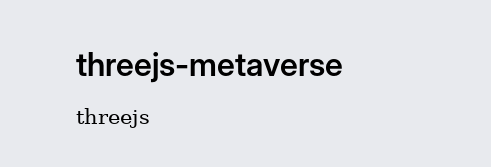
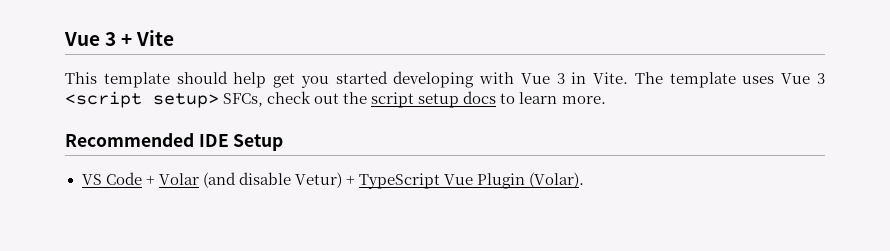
[76,52,343,83] [76,108,150,128] threejs-metaverse // threejs -> [64,30,175,46] [65,71,825,88] [65,91,606,108] [65,133,284,151] [81,172,585,189] Vue 3 + Vite // This template should help get you started developing with Vue 3 in Vite. The template uses Vue 3 <script setup> SFCs, check out the script setup docs to learn more. // Recommended IDE Setup // VS Code + Volar (and disable Vetur) + TypeScript Vue Plugin (Volar).

